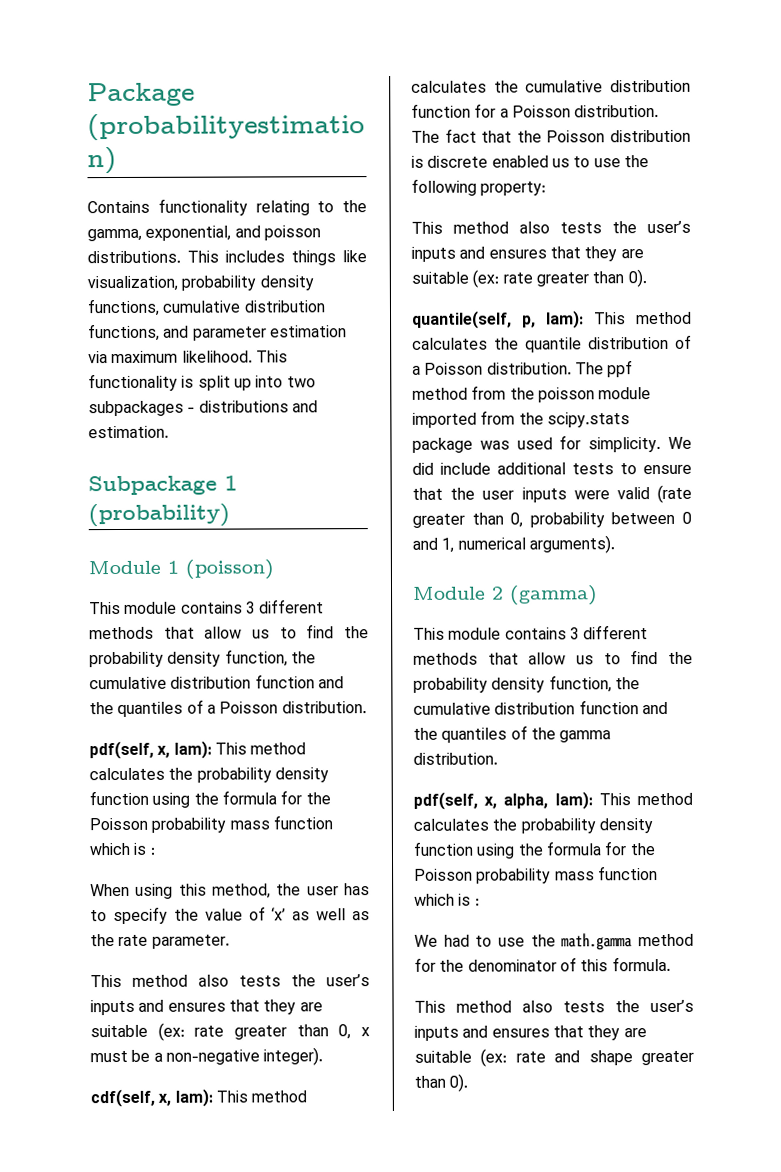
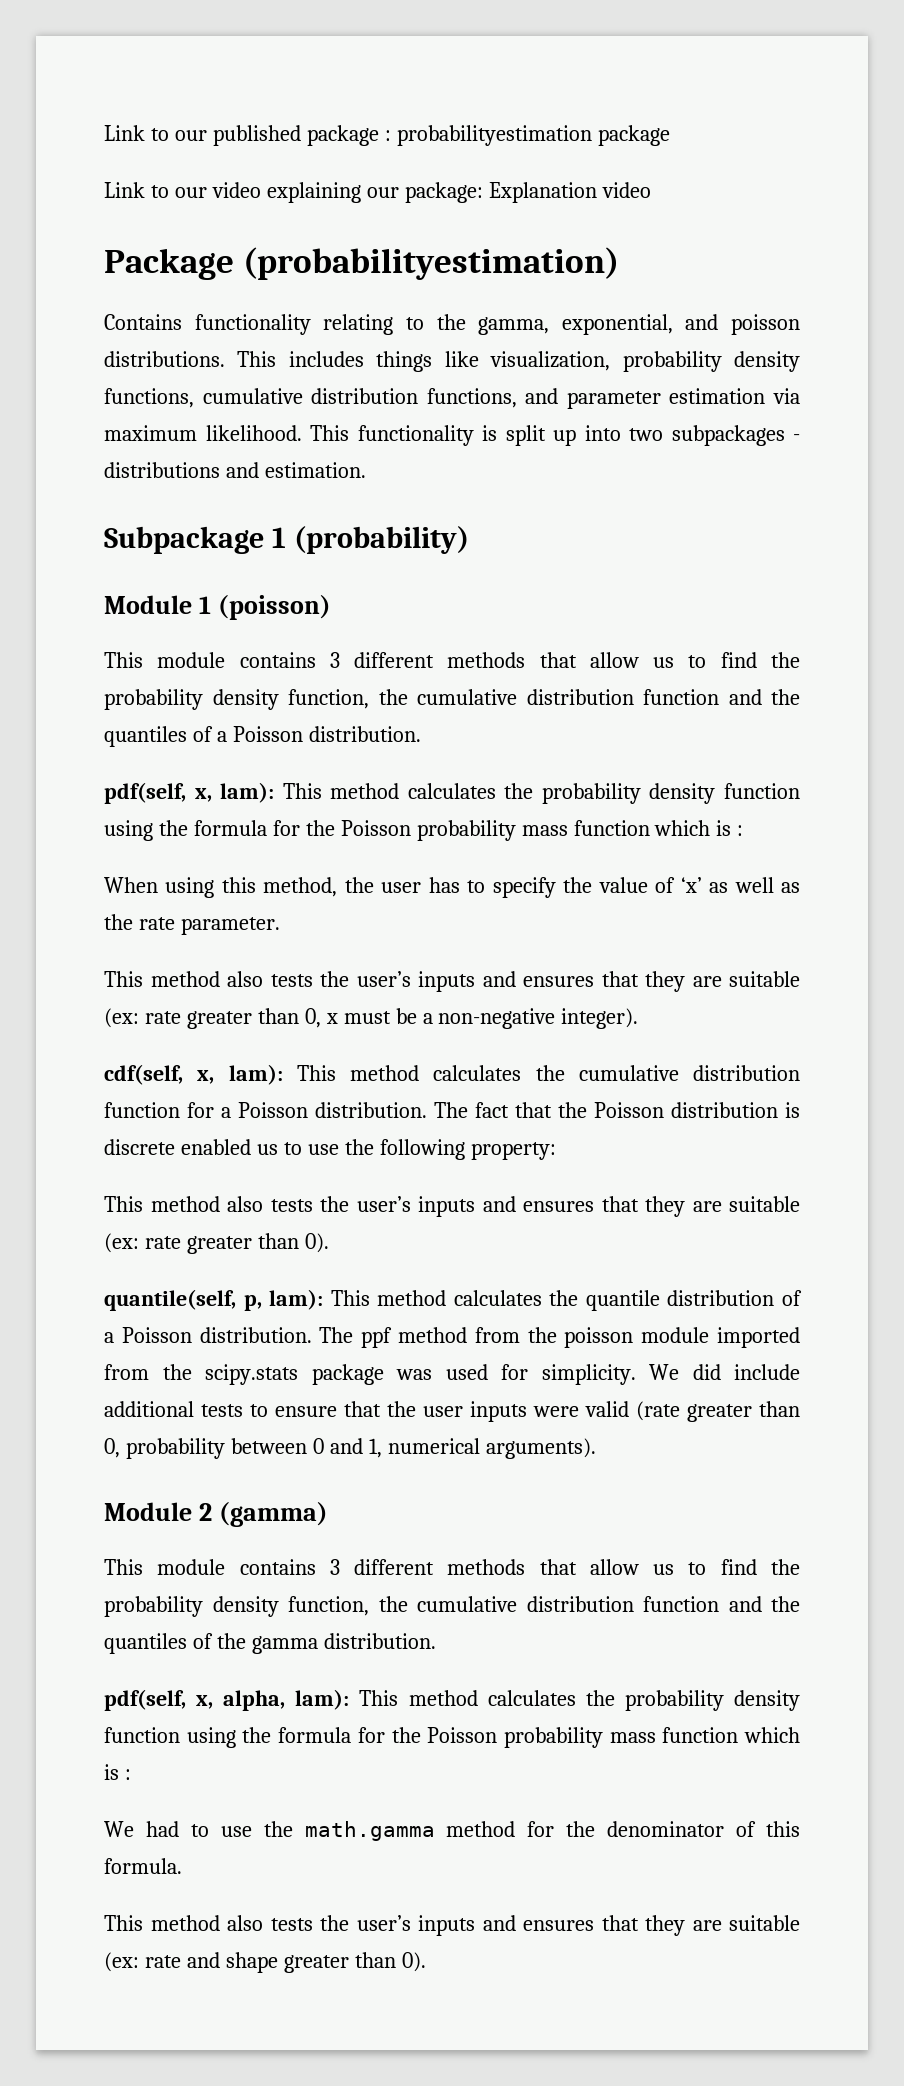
(87, 94) none -> [104,125,670,146] [104,182,651,203] Link to our published package : probabilityestimation package // Link to our video explaining our package: Explanation video //

